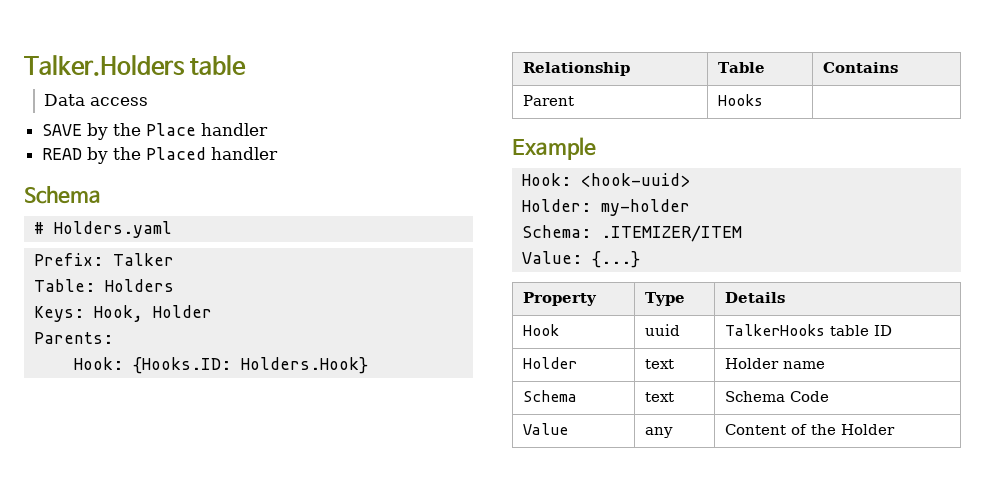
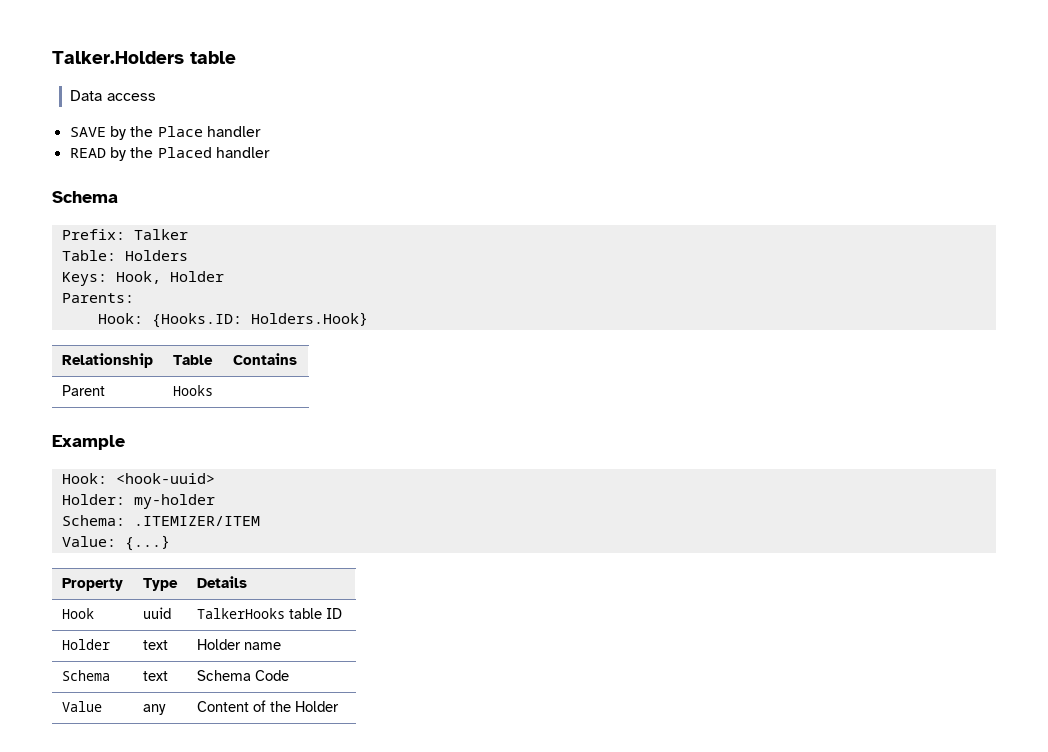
[33,221,172,238] // # Holders.yaml -> (118, 197) none

